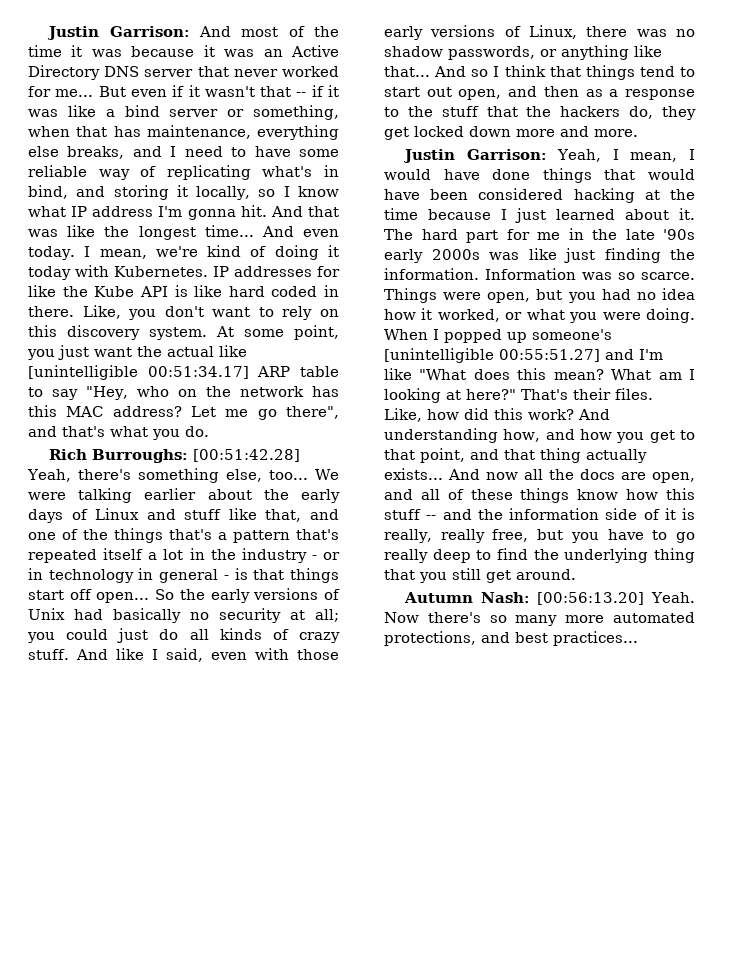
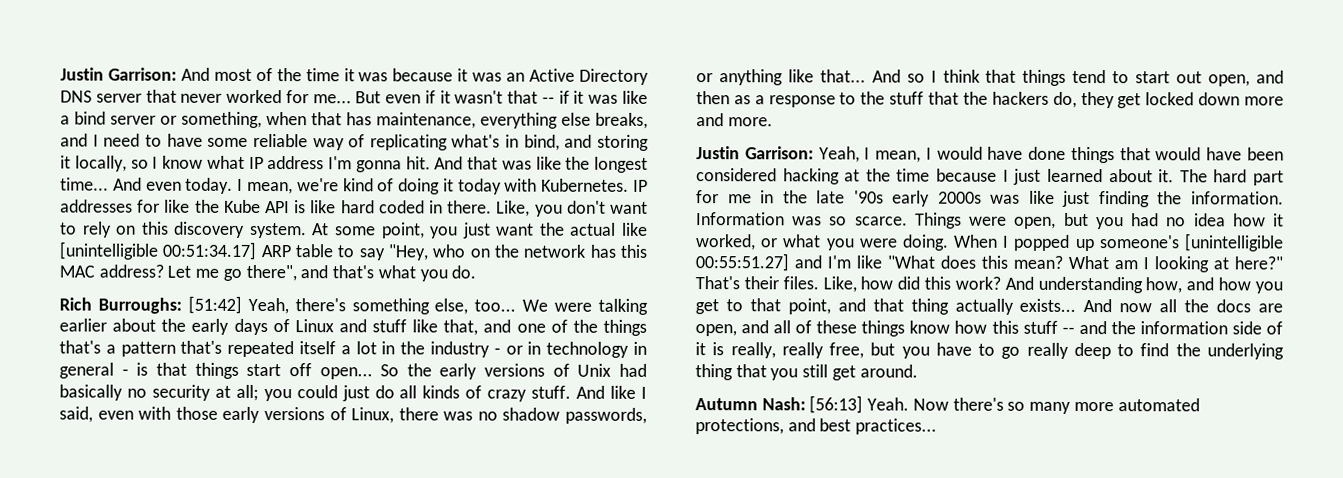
[193,449,301,462] [00:51:42.28] -> [187,295,242,314] [51:42]
[537,592,645,605] [00:56:13.20] -> [809,395,864,414] [56:13]

